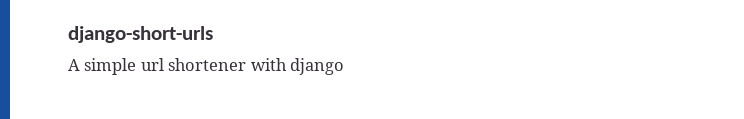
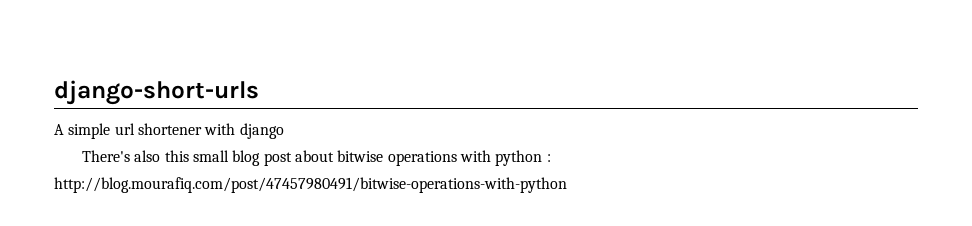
(345, 66) none -> [82,150,551,166] [54,177,567,193] // There's also this small blog post about bitwise operations with python : http://blog.mourafiq.com/post/47457980491/bitwise-operations-with-python

